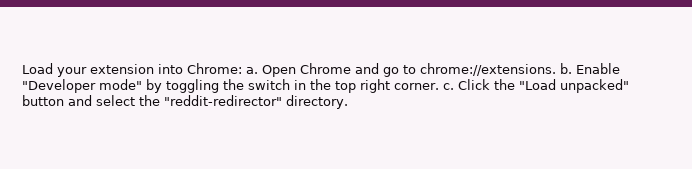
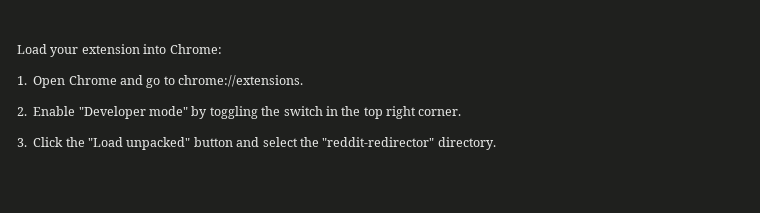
[246,67,258,74] a. -> [17,76,27,85] // 1.
[560,63,572,74] b. -> [17,107,27,116] // 2.
[442,83,454,90] c. -> [17,138,27,147] // 3.

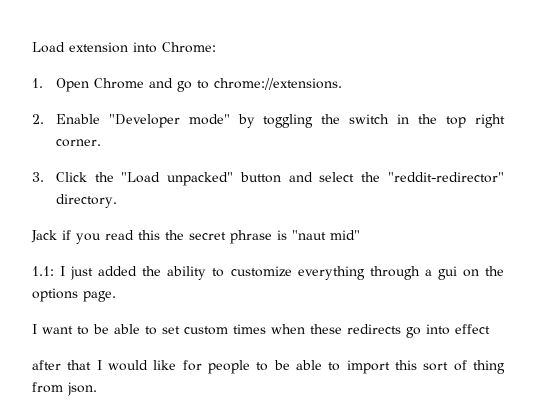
[50,47,79,57] your -> (65, 47) none
(496, 143) none -> [31,230,360,244] [32,266,505,280] [32,288,116,302] [32,324,490,338] [32,360,505,374] [32,382,97,396] // Jack if you read this the secret phrase is "naut mid" // 1.1: I just added the ability to customize everything through a gui on the options page. // I want to be able to set custom times when these redirects go into effect // after that I would like for people to be able to import this sort of thing from json.

